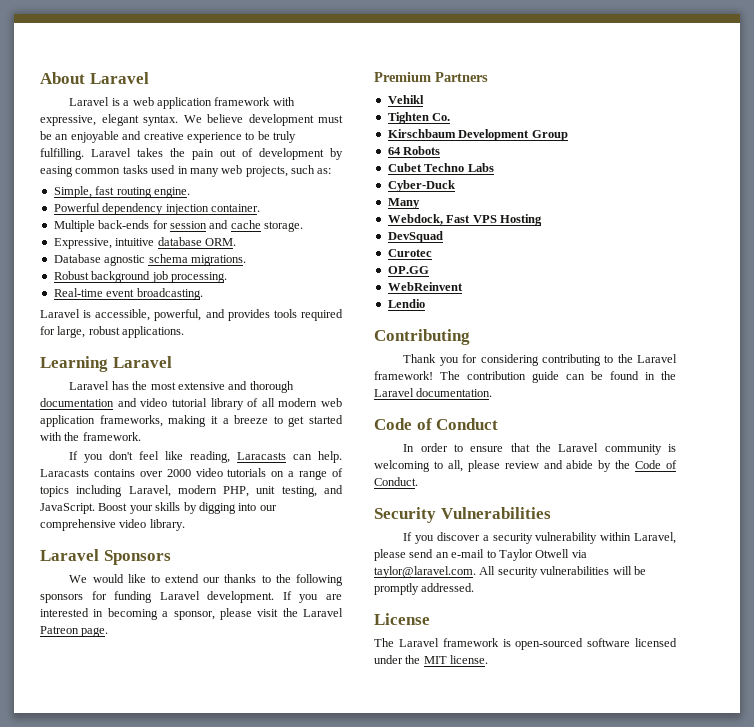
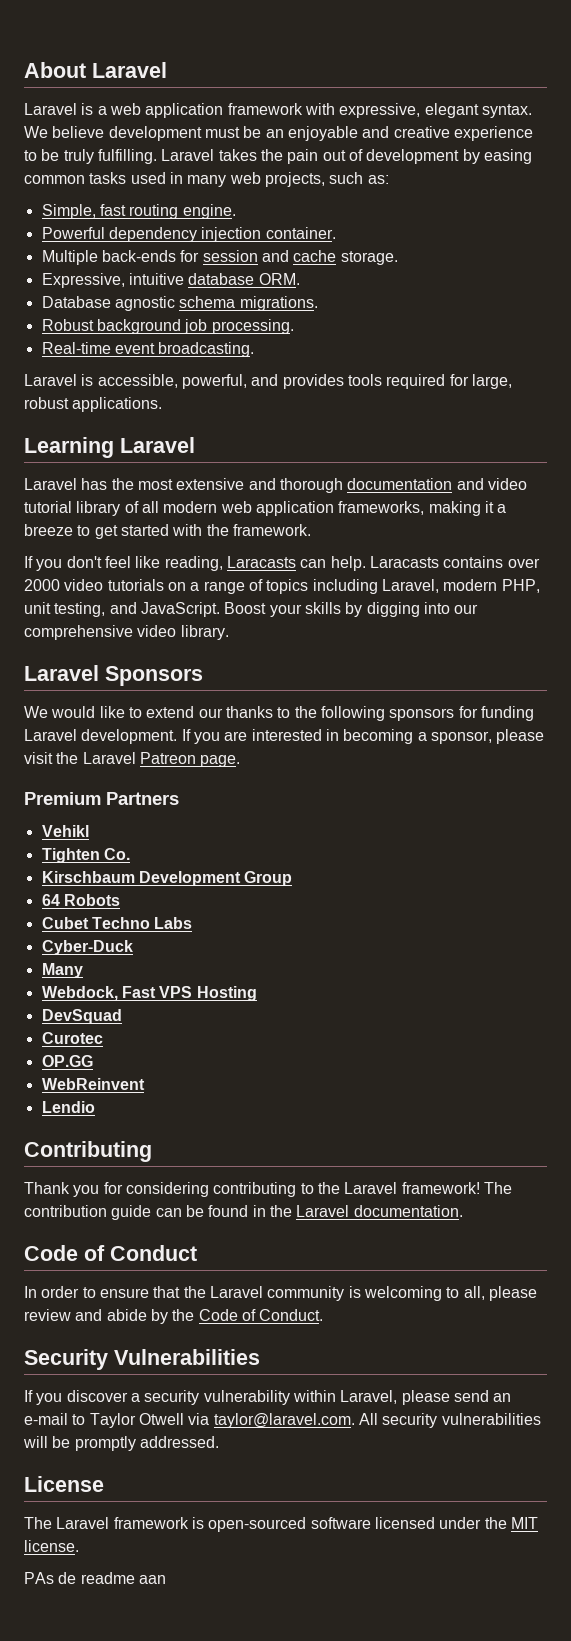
(489, 659) none -> [24,1572,166,1584] // PAs de readme aan

